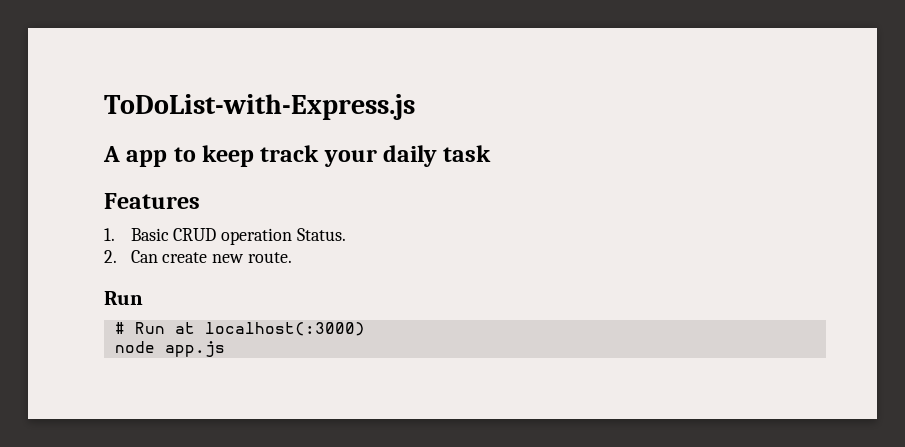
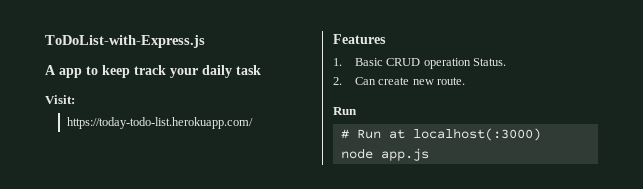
(492, 153) none -> [45,95,75,104] [67,117,254,129] // Visit: // https://today-todo-list.herokuapp.com/

